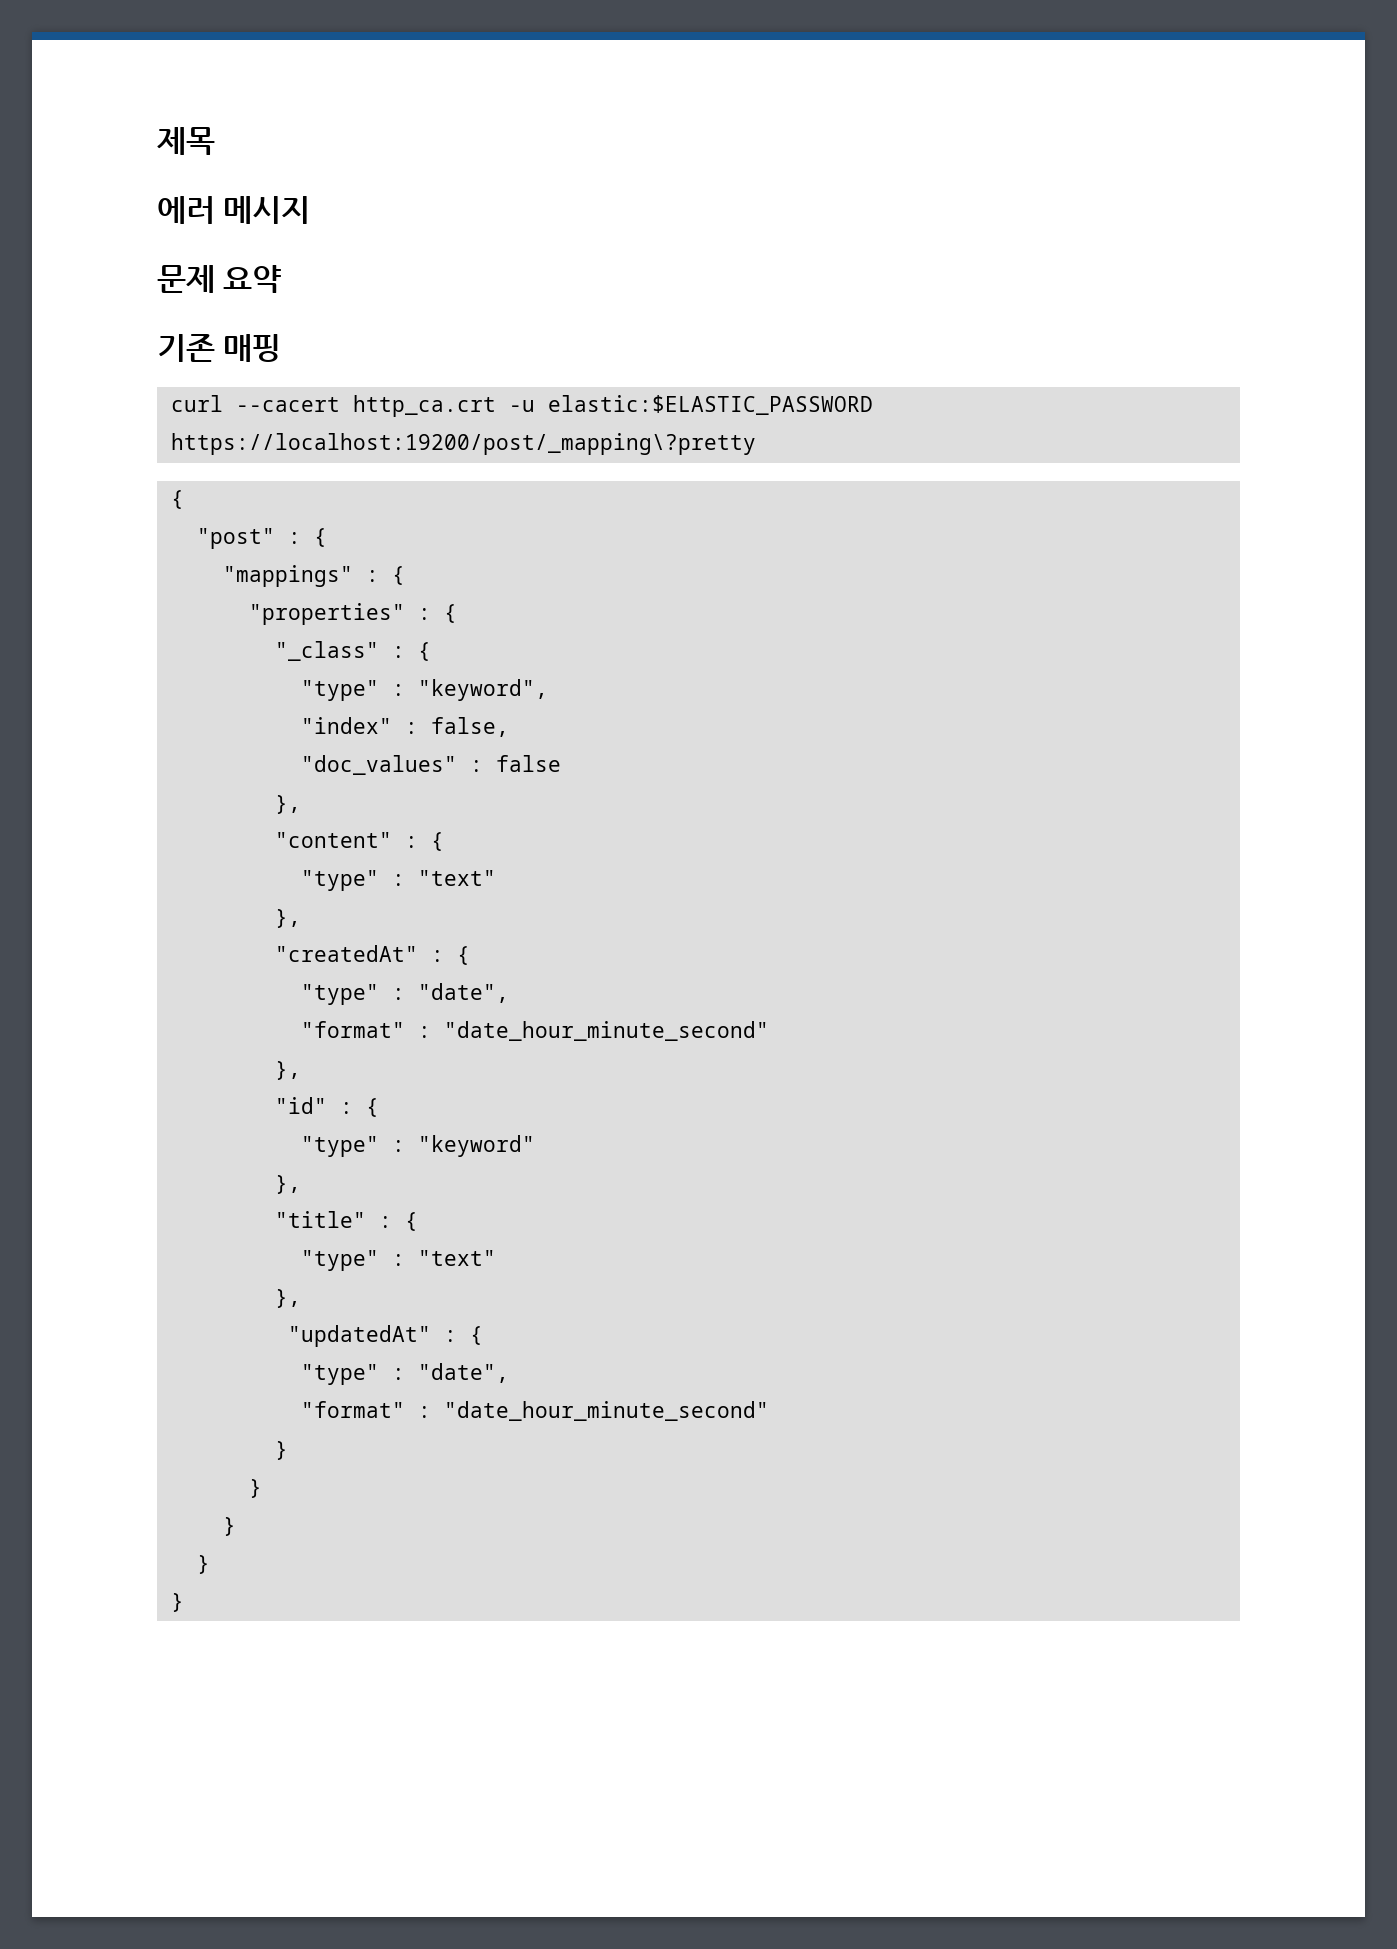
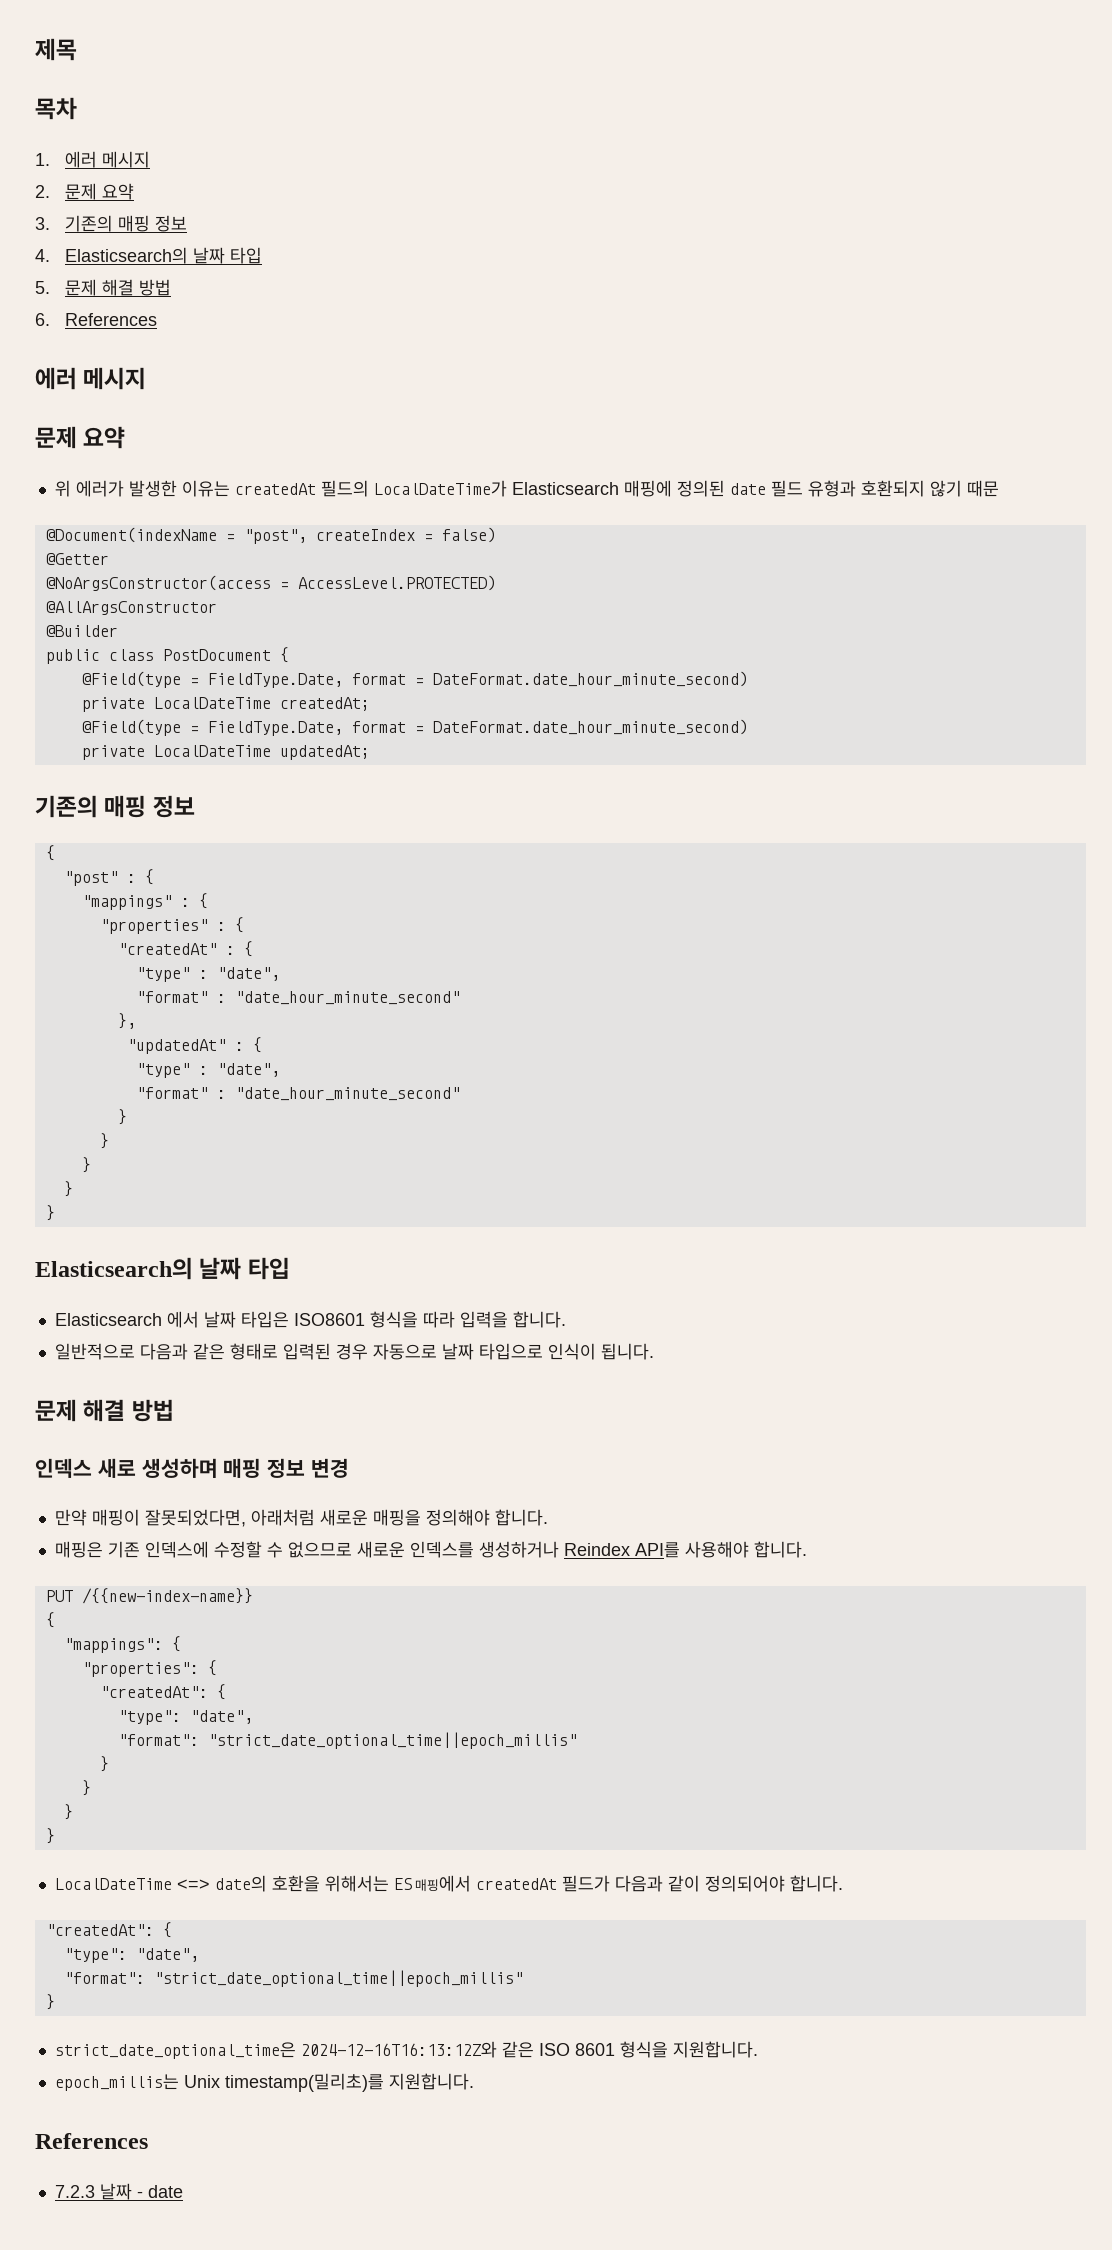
[157,196,311,224] [157,265,282,293] [157,334,282,362] [170,395,873,417] [170,433,756,455] 에러 메시지 // 문제 요약 // 기존 매핑 // curl --cacert http_ca.crt -u elastic:$ELASTIC_PASSWORD https://localhost:19200/post/_mapping\?pretty -> [35,97,77,120] [35,151,150,168] [35,183,134,200] [35,215,187,232] [35,247,262,264] [35,279,171,296] [35,313,157,326] [35,367,147,390] [35,426,126,449] [54,480,999,497] [45,527,496,544] [45,553,109,565] [45,575,496,591] [45,601,217,615] [45,625,118,637] [45,647,289,664] [81,671,748,688] [81,697,370,712] [81,719,748,736] [81,745,370,760] [35,795,195,818] 목차 // 1. 에러 메시지 // 2. 문제 요약 // 3. 기존의 매핑 정보 // 4. Elasticsearch의 날짜 타입 // 5. 문제 해결 방법 // 6. References // 에러 메시지 // 문제 요약 // 위 에러가 발생한 이유는 createdAt 필드의 LocalDateTime가 Elasticsearch 매핑에 정의된 date 필드 유형과 호환되지 않기 때문 // @Document(indexName = "post", createIndex = false) // @Getter // @NoArgsConstructor(access = AccessLevel.PROTECTED) // @AllArgsConstructor // @Builder // public class PostDocument { // @Field(type = FieldType.Date, format = DateFormat.date_hour_minute_second) // private LocalDateTime createdAt; // @Field(type = FieldType.Date, format = DateFormat.date_hour_minute_second) // private LocalDateTime updatedAt; // 기존의 매핑 정보
[274,641,431,661] [300,679,548,701] [300,717,509,737] [300,755,561,775] [274,795,301,814] [274,832,444,851] [300,870,496,891] [274,909,301,928] // "_class" : { // "type" : "keyword", // "index" : false, // "doc_values" : false // }, // "content" : { // "type" : "text" // }, -> (244, 925) none
[274,1097,379,1117] [300,1135,535,1157] [274,1175,301,1194] [274,1211,418,1231] [300,1250,496,1271] [274,1289,301,1308] // "id" : { // "type" : "keyword" // }, // "title" : { // "type" : "text" // }, -> (136, 1021) none
(184, 1602) none -> [35,1257,290,1280] [54,1311,566,1328] [54,1343,654,1360] [35,1399,174,1422] [35,1458,350,1478] [54,1509,548,1527] [54,1541,807,1558] [45,1588,253,1604] [45,1612,55,1628] [63,1636,181,1653] [81,1660,217,1677] [99,1684,226,1700] [117,1710,253,1725] [117,1732,577,1749] [99,1756,109,1772] [81,1780,91,1796] [63,1804,73,1820] [45,1828,55,1844] [54,1875,844,1892] [45,1922,172,1938] [63,1948,199,1963] [63,1970,523,1987] [45,1994,55,2010] [54,2041,758,2059] [54,2073,474,2092] [35,2133,148,2149] [54,2183,183,2200] // Elasticsearch의 날짜 타입 // Elasticsearch 에서 날짜 타입은 ISO8601 형식을 따라 입력을 합니다. // 일반적으로 다음과 같은 형태로 입력된 경우 자동으로 날짜 타입으로 인식이 됩니다. // 문제 해결 방법 // 인덱스 새로 생성하며 매핑 정보 변경 // 만약 매핑이 잘못되었다면, 아래처럼 새로운 매핑을 정의해야 합니다. // 매핑은 기존 인덱스에 수정할 수 없으므로 새로운 인덱스를 생성하거나 Reindex API를 사용해야 합니다. // PUT /{{new-index-name}} // { // "mappings": { // "properties": { // "createdAt": { // "type": "date", // "format": "strict_date_optional_time||epoch_millis" // } // } // } // } // LocalDateTime <=> date의 호환을 위해서는 ES 매핑에서 createdAt 필드가 다음과 같이 정의되어야 합니다. // "createdAt": { // "type": "date", // "format": "strict_date_optional_time||epoch_millis" // } // strict_date_optional_time은 2024-12-16T16:13:12Z와 같은 ISO 8601 형식을 지원합니다. // epoch_millis는 Unix timestamp(밀리초)를 지원합니다. // References // 7.2.3 날짜 - date

